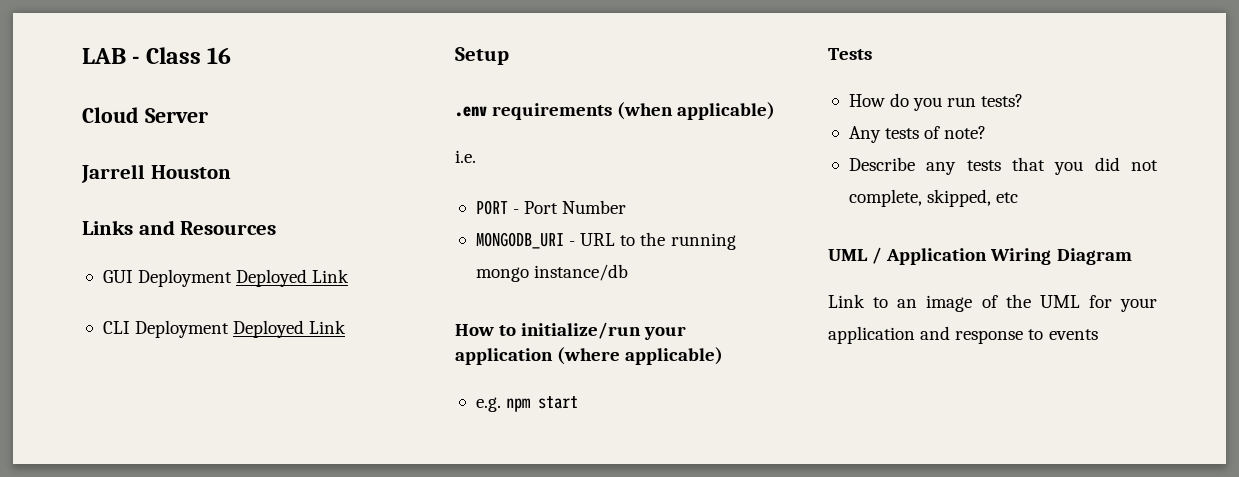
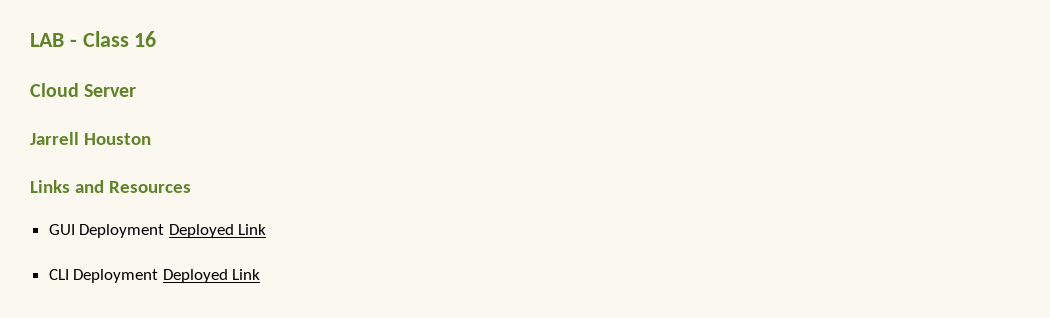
[455,47,509,65] [455,102,776,120] [455,150,476,163] [475,200,627,215] [475,232,736,250] [475,264,629,282] [455,322,687,340] [455,347,724,365] [475,396,579,412] [828,48,872,60] [848,93,1024,111] [848,126,987,143] [848,157,1158,175] [848,189,1019,207] [828,247,1132,265] [828,294,1157,312] [828,326,1098,344] // Setup // .env requirements (when applicable) // i.e. // PORT - Port Number // MONGODB_URI - URL to the running mongo instance/db // How to initialize/run your application (where applicable) // e.g. npm start // Tests // How do you run tests? // Any tests of note? // Describe any tests that you did not complete, skipped, etc // UML / Application Wiring Diagram // Link to an image of the UML for your application and response to events -> (261, 274) none

